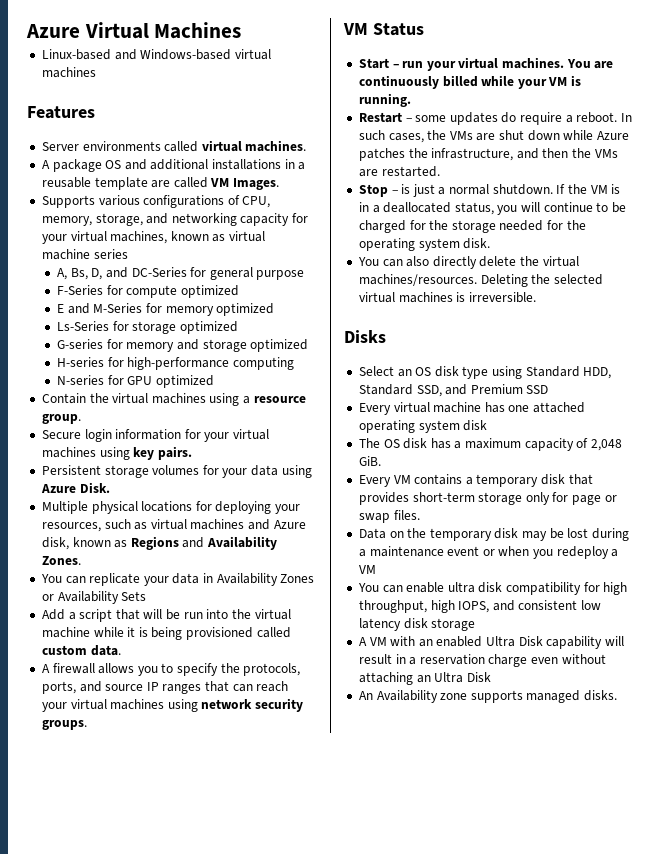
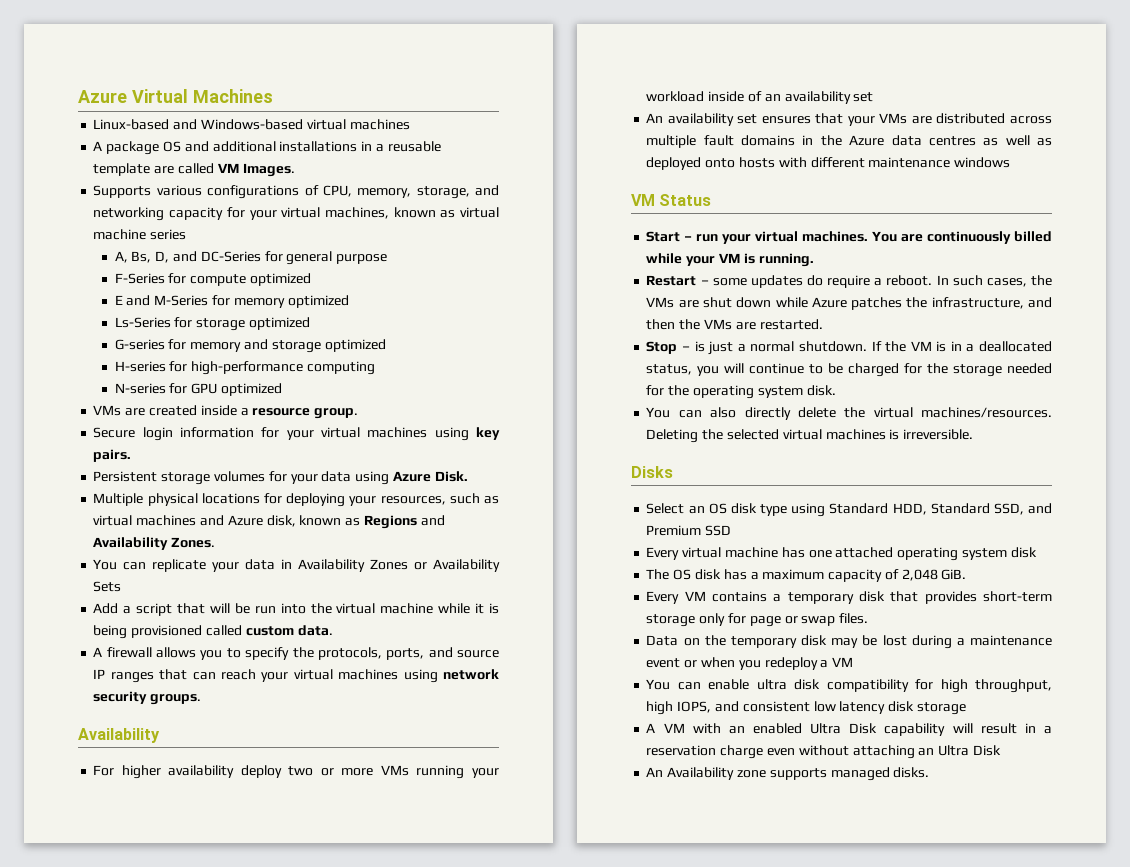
[27,106,95,119] [41,140,307,152] // Features // Server environments called virtual machines. -> (410, 124) none
[41,393,240,406] Contain the virtual machines using -> [93,405,237,416] VMs are created inside
(87, 725) none -> [78,728,160,743] [93,765,500,779] [646,91,874,104] [646,113,1052,126] [646,135,1052,148] [646,157,1011,170] // Availability // For higher availability deploy two or more VMs running your workload inside of an availability set // An availability set ensures that your VMs are distributed across multiple fault domains in the Azure data centres as well as deployed onto hosts with different maintenance windows

